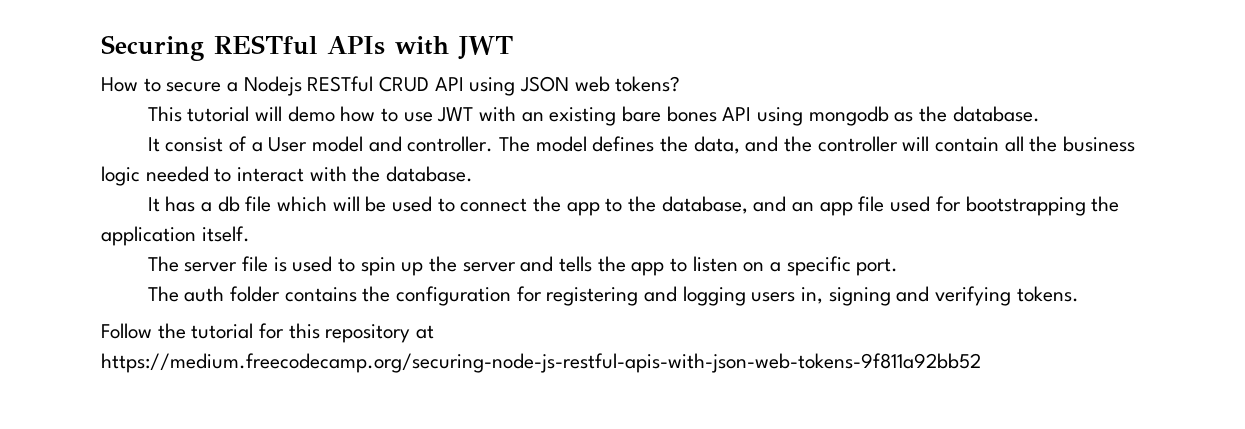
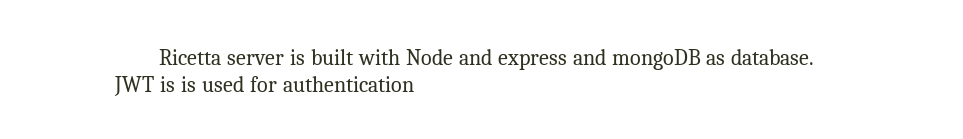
[101,35,513,61] [101,76,681,96] [147,106,1040,126] [147,136,1136,154] [101,166,474,186] [147,196,1120,216] [101,226,250,246] [147,256,899,276] [147,286,1079,306] [101,323,435,343] [101,353,981,373] Securing RESTful APIs with JWT // How to secure a Nodejs RESTful CRUD API using JSON web tokens? // This tutorial will demo how to use JWT with an existing bare bones API using mongodb as the database. // It consist of a User model and controller. The model defines the data, and the controller will contain all the business logic needed to interact with the database. // It has a db file which will be used to connect the app to the database, and an app file used for bootstrapping the application itself. // The server file is used to spin up the server and tells the app to listen on a specific port. // The auth folder contains the configuration for registering and logging users in, signing and verifying tokens. // Follow the tutorial for this repository at https://medium.freecodecamp.org/securing-node-js-restful-apis-with-json-web-tokens-9f811a92bb52 -> [159,49,815,70] [114,76,414,96] Ricetta server is built with Node and express and mongoDB as database. JWT is is used for authentication

